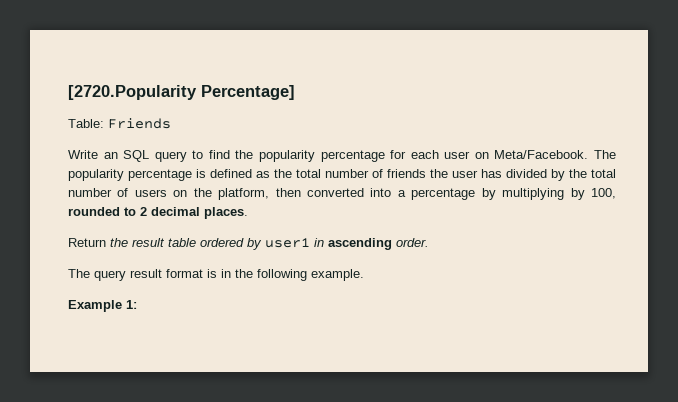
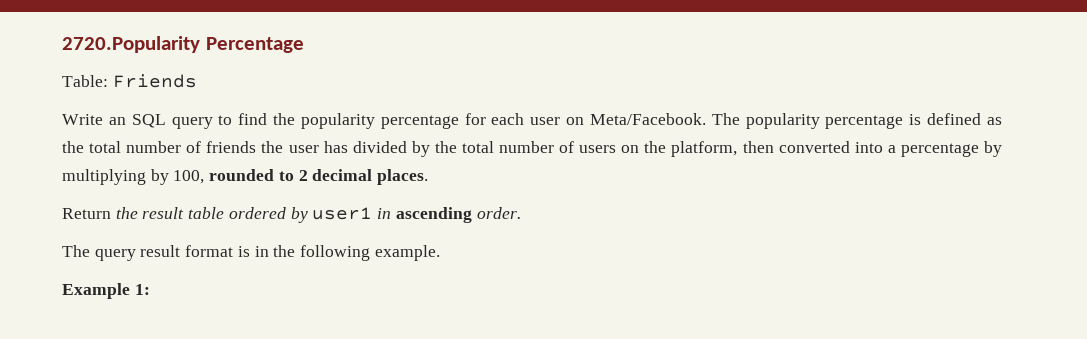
[68,85,295,100] [2720.Popularity Percentage] -> [62,36,304,53] 2720.Popularity Percentage

